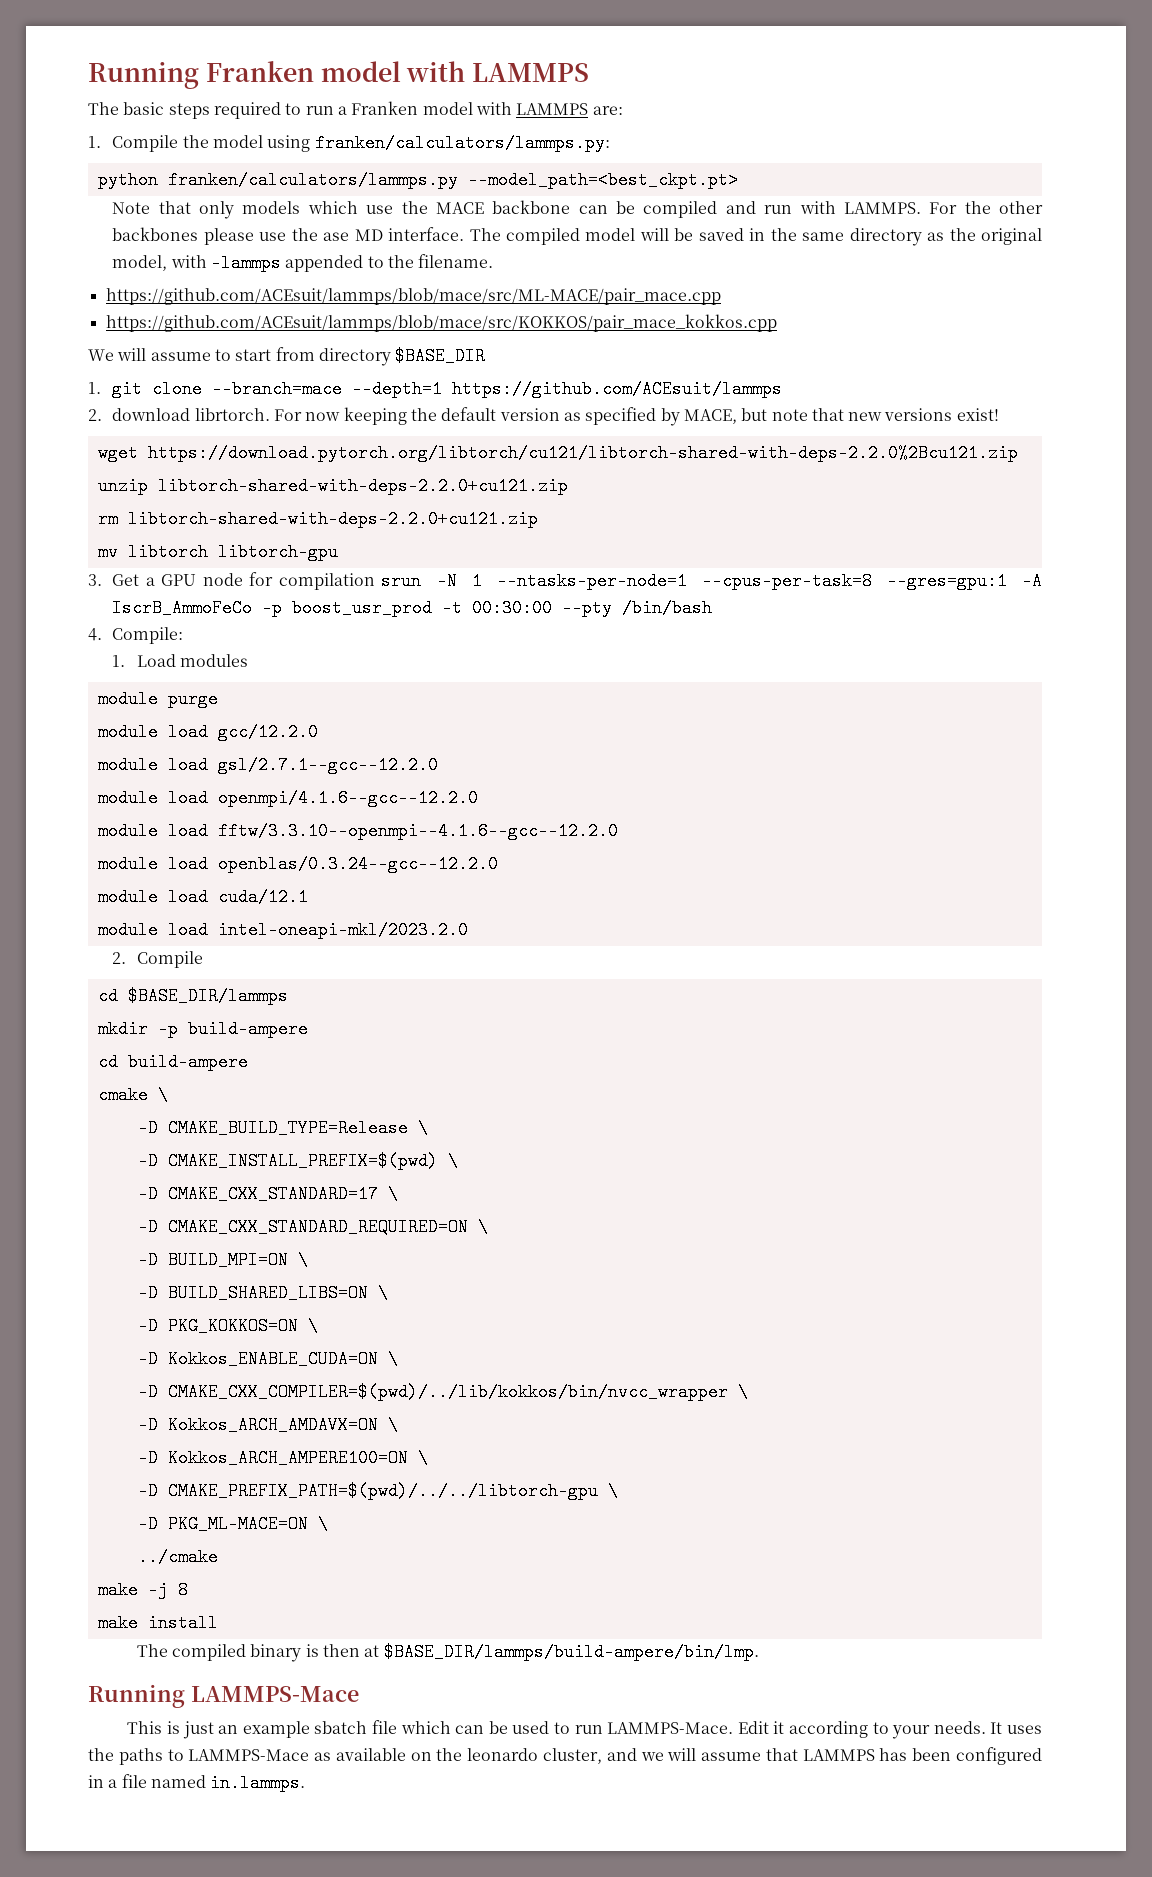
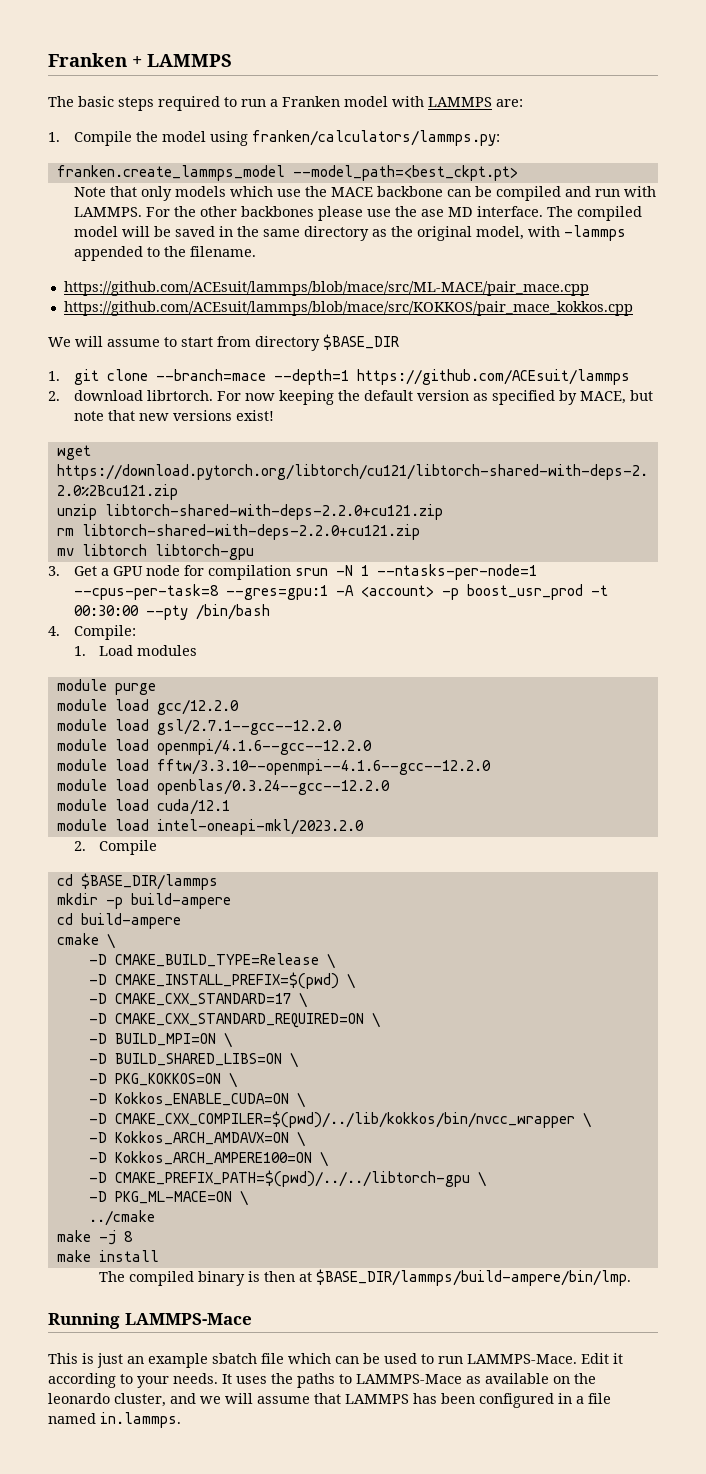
[88,61,466,89] Running Franken model with -> [48,53,142,67] Franken +
[97,171,458,189] python franken/calculators/lammps.py -> [56,165,285,181] franken.create_lammps_model
[112,599,253,617] IscrB_AmmoFeCo -> [360,585,434,597] <account>

